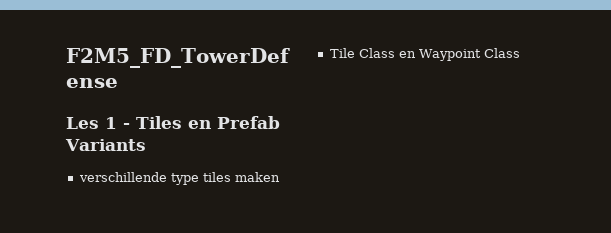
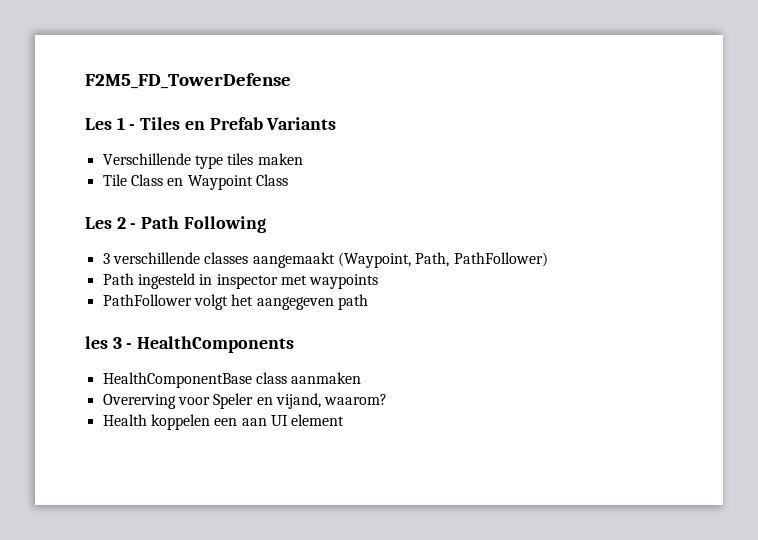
[78,172,167,182] verschillende -> [102,153,191,165] Verschillende
(520, 53) none -> [85,216,266,233] [102,252,548,268] [102,273,379,289] [102,294,368,310] [85,336,295,353] [102,372,362,388] [102,393,388,409] [102,414,345,430] // Les 2 - Path Following // 3 verschillende classes aangemaakt (Waypoint, Path, PathFollower) // Path ingesteld in inspector met waypoints // PathFollower volgt het aangegeven path // les 3 - HealthComponents // HealthComponentBase class aanmaken // Overerving voor Speler en vijand, waarom? // Health koppelen een aan UI element

